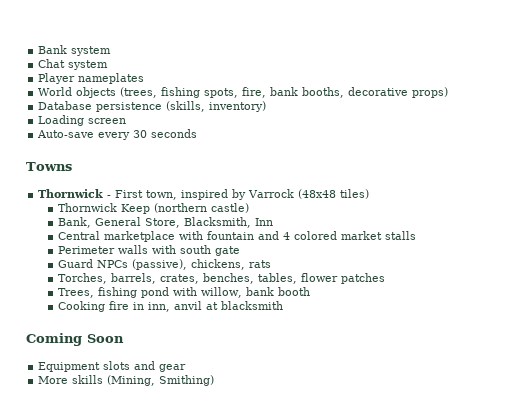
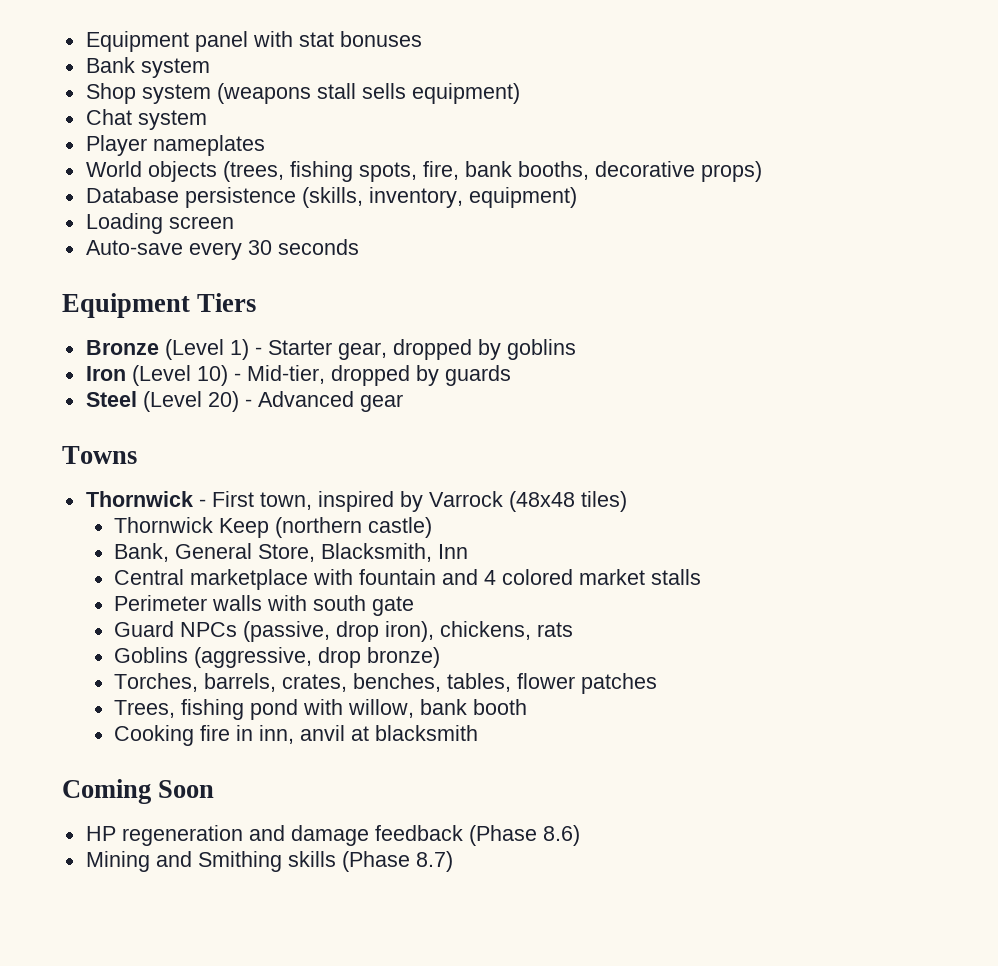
[38,45,112,56] Bank system -> [85,31,422,52] [85,57,210,78] [85,83,520,104] Equipment panel with stat bonuses // Bank system // Shop system (weapons stall sells equipment)
[209,101,267,112] inventory) -> [368,187,577,208] inventory, equipment)
(198, 133) none -> [62,293,257,318] [85,339,576,360] [85,365,511,386] [85,391,403,412] // Equipment Tiers // Bronze (Level 1) - Starter gear, dropped by goblins // Iron (Level 10) - Mid-tier, dropped by guards // Steel (Level 20) - Advanced gear
[131,259,187,270] (passive), -> [243,621,435,642] (passive, drop iron),
(271, 264) none -> [114,647,441,668] // Goblins (aggressive, drop bronze)
[38,361,187,372] [38,375,215,386] Equipment slots and gear // More skills (Mining, Smithing) -> [85,825,580,846] [85,851,453,872] HP regeneration and damage feedback (Phase 8.6) // Mining and Smithing skills (Phase 8.7)

